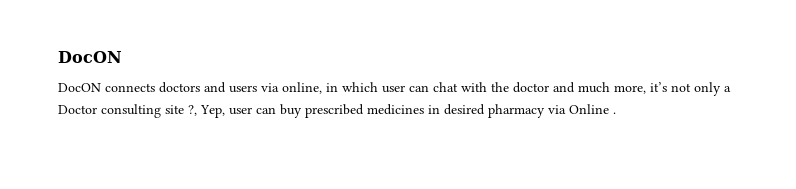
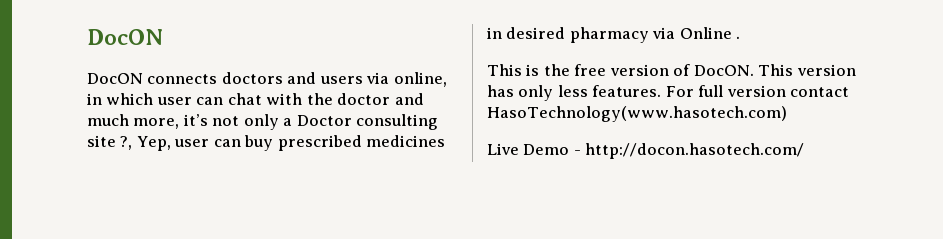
(616, 113) none -> [487,64,856,76] [487,85,850,101] [487,106,787,122] [487,143,805,159] // This is the free version of DocON. This version has only less features. For full version contact HasoTechnology(www.hasotech.com) // Live Demo - http://docon.hasotech.com/

